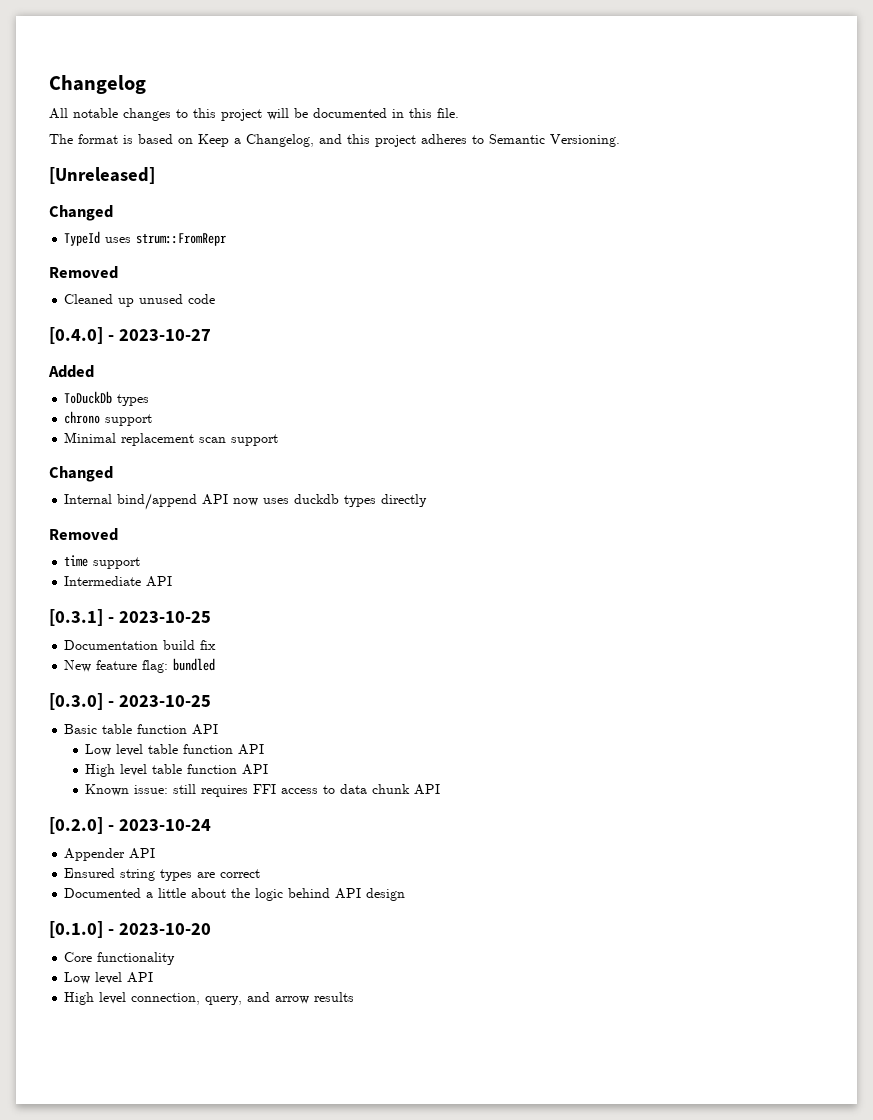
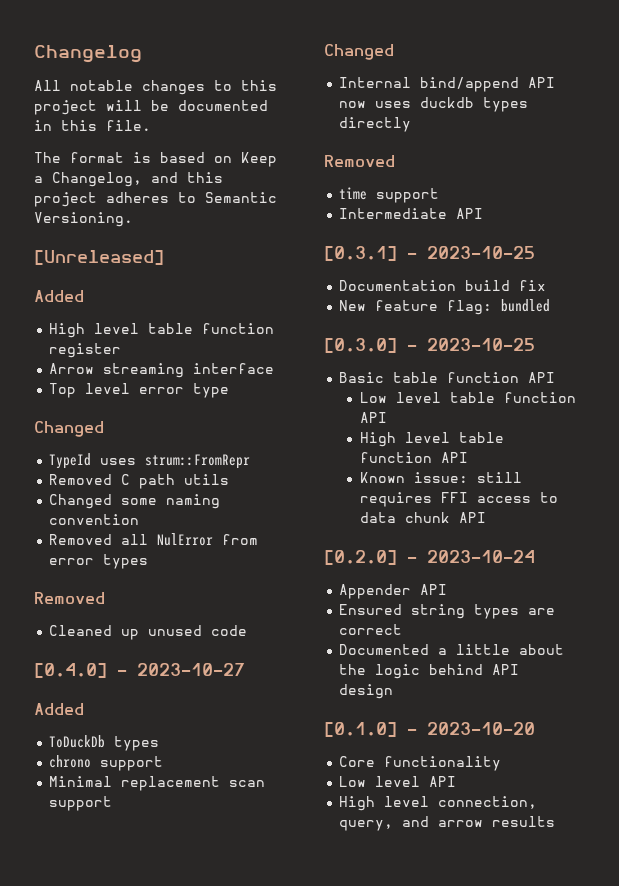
[49,205,113,221] [64,231,227,246] Changed // TypeId uses strum::FromRepr -> [34,290,84,302] [49,323,275,338] [49,343,122,358] [49,363,275,378] [49,383,230,398] [34,421,104,437] [49,453,251,469] [49,474,230,489] [49,494,221,509] [49,514,140,525] [49,533,259,546] [49,554,149,569] Added // High level table function register // Arrow streaming interface // Top level error type // Changed // TypeId uses strum::FromRepr // Removed C path utils // Changed some naming convention // Removed all NulError from error types

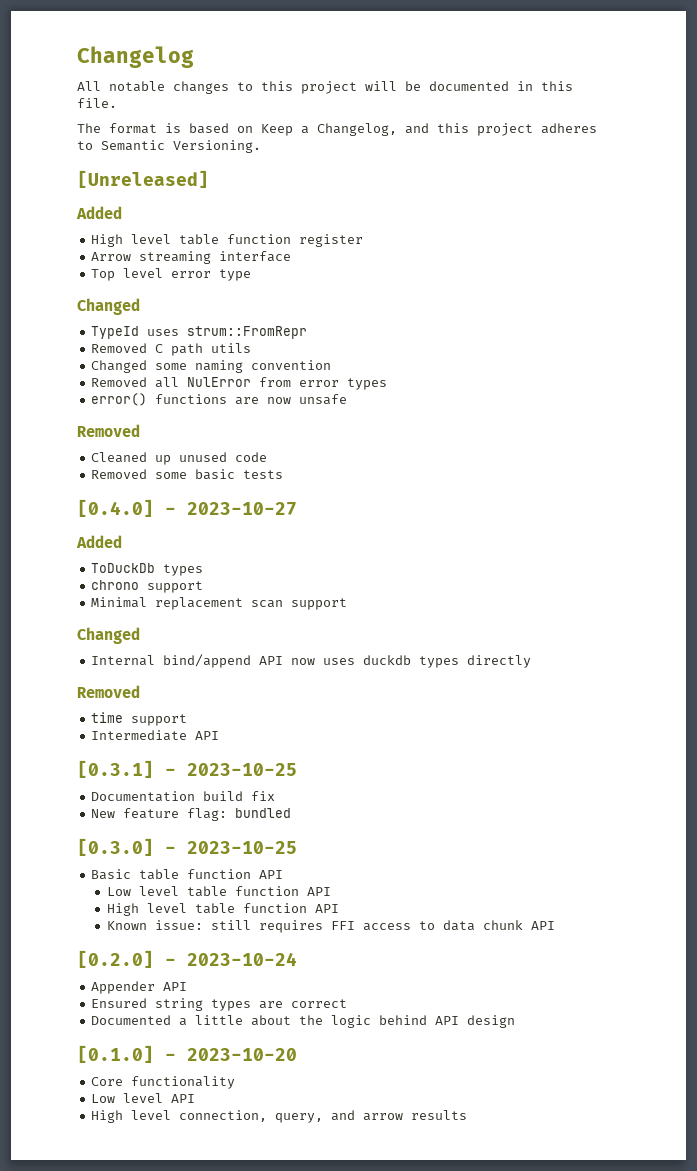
(149, 561) none -> [91,393,348,406] // error() functions are now unsafe
(248, 630) none -> [91,469,284,480] // Removed some basic tests

